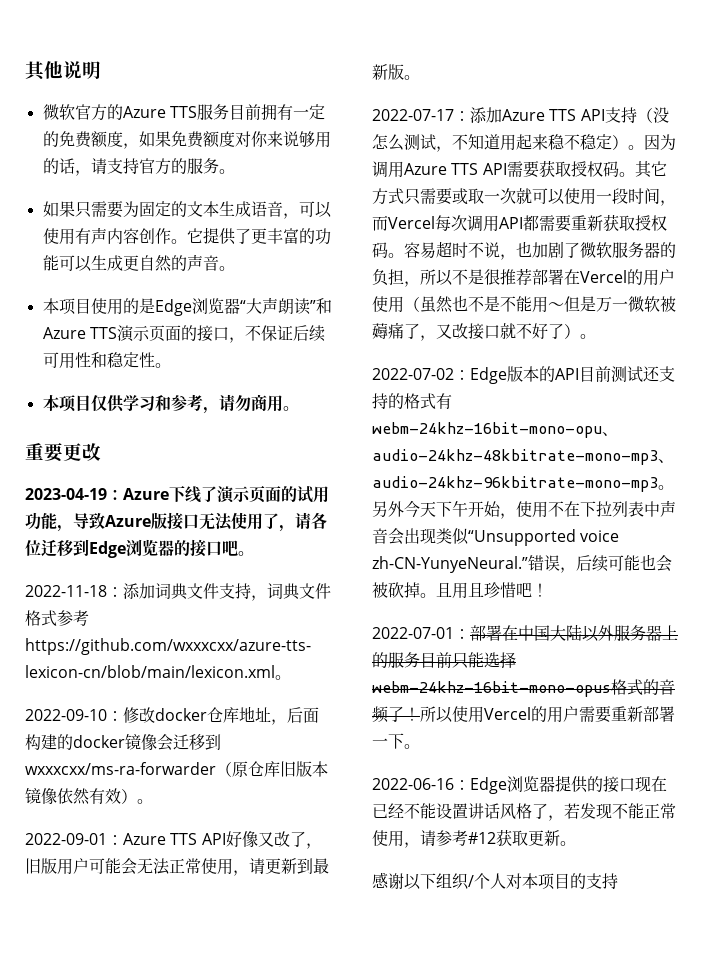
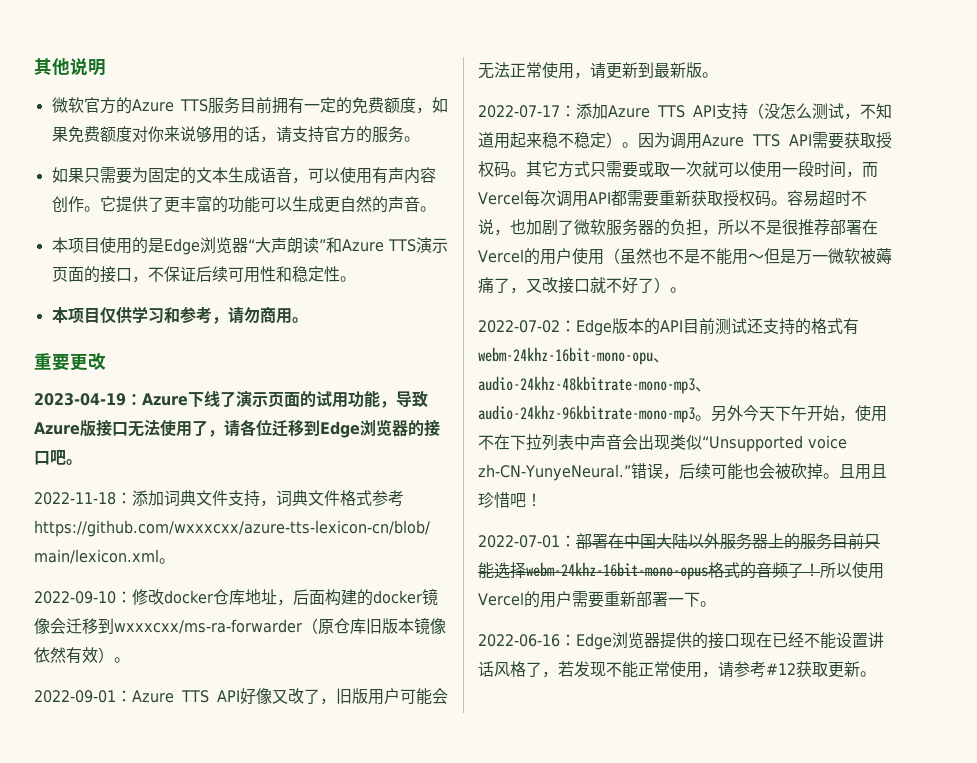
[372,872,618,890] // 感谢以下组织/个人对本项目的支持 -> (876, 674) none

